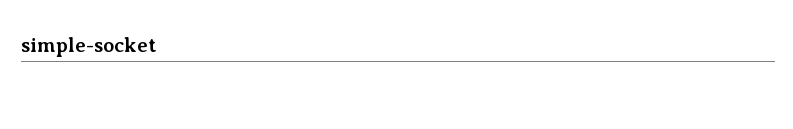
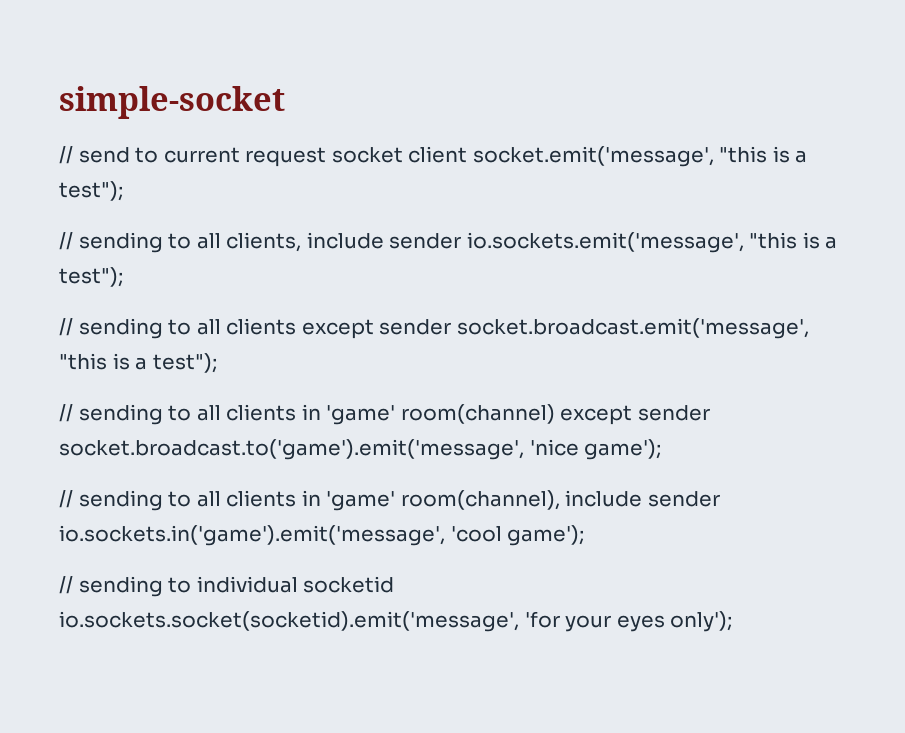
(157, 47) none -> [59,146,808,167] [59,181,123,201] [59,232,838,253] [59,267,123,287] [59,318,809,339] [59,353,217,373] [59,404,710,425] [59,439,662,460] [59,490,720,511] [59,525,585,546] [59,576,395,597] [59,611,733,632] // // send to current request socket client socket.emit('message', "this is a test"); // // sending to all clients, include sender io.sockets.emit('message', "this is a test"); // // sending to all clients except sender socket.broadcast.emit('message', "this is a test"); // // sending to all clients in 'game' room(channel) except sender socket.broadcast.to('game').emit('message', 'nice game'); // // sending to all clients in 'game' room(channel), include sender io.sockets.in('game').emit('message', 'cool game'); // // sending to individual socketid io.sockets.socket(socketid).emit('message', 'for your eyes only');

